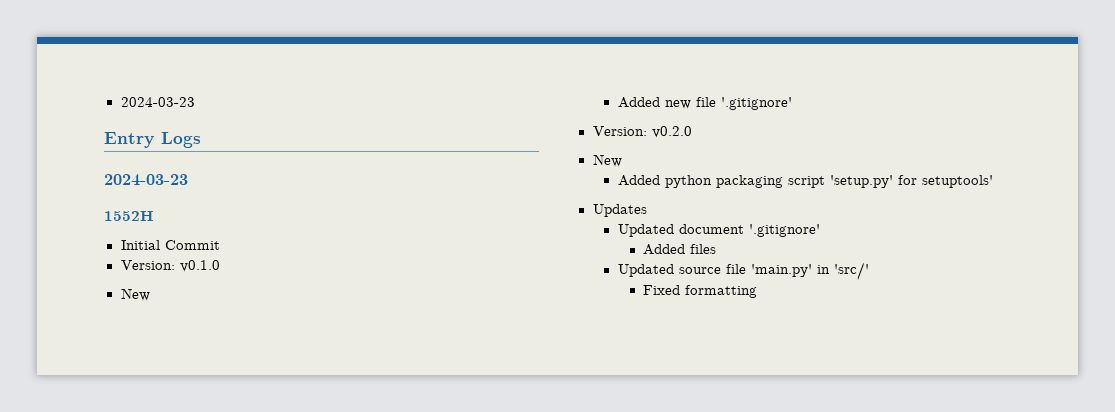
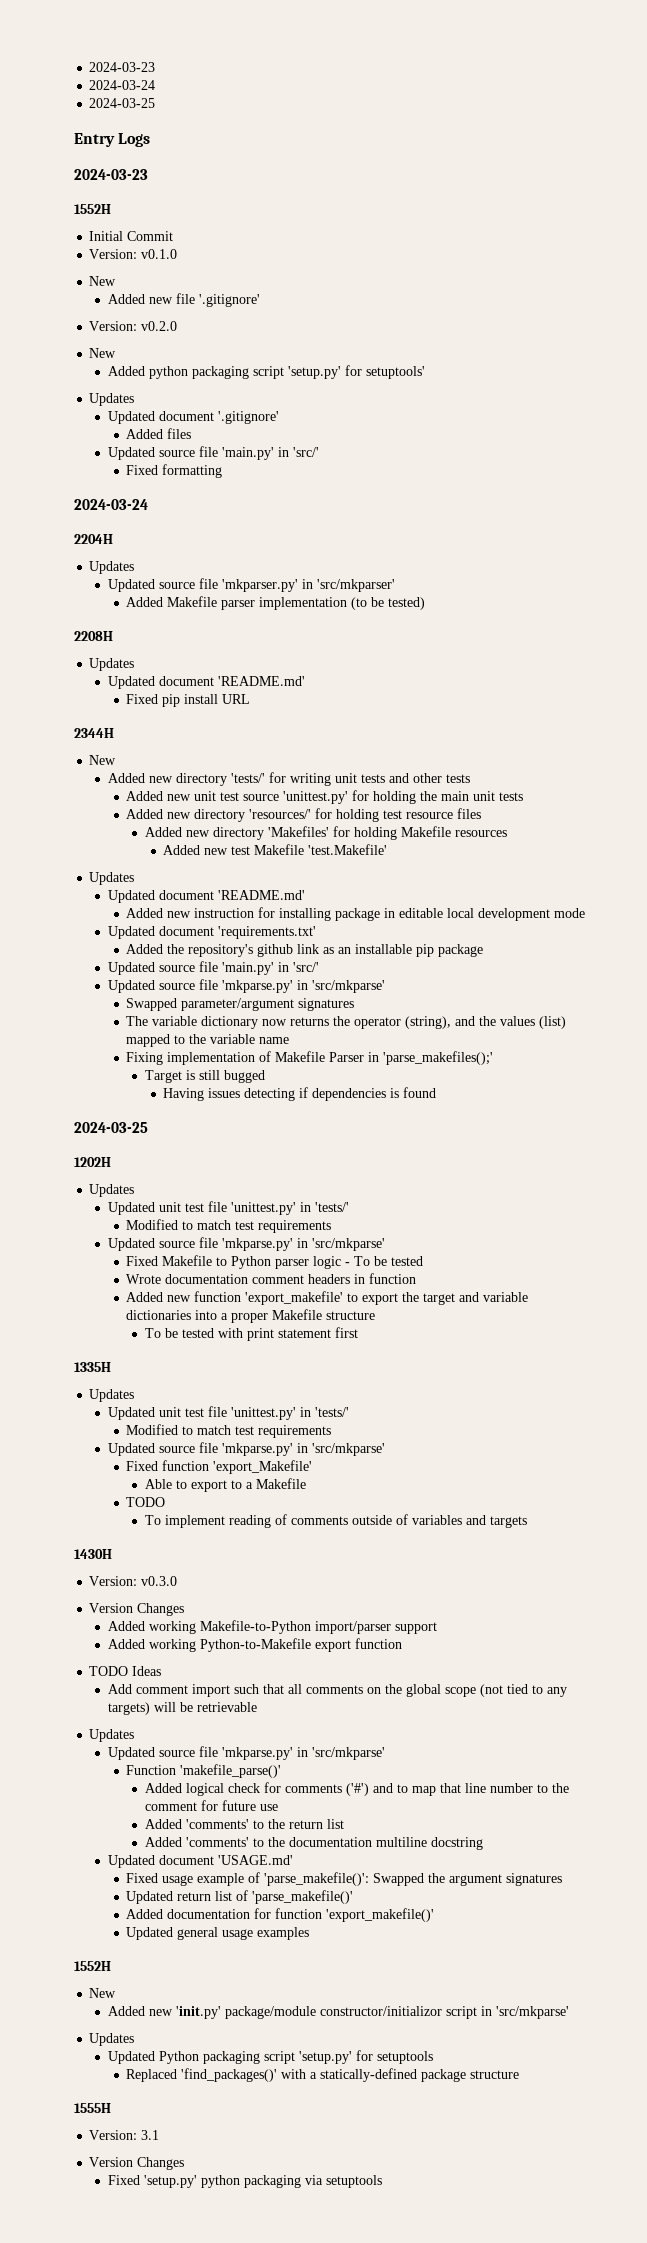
[120,97,195,107] 2024-03-23 -> [89,62,156,72] [89,80,156,90] [89,98,156,108] 2024-03-23 // 2024-03-24 // 2024-03-25
(758, 291) none -> [74,499,148,510] [74,534,113,544] [89,561,135,574] [107,578,395,592] [126,596,426,610] [74,631,113,641] [89,658,135,671] [107,676,305,689] [126,694,251,707] [74,728,114,738] [89,755,117,765] [107,772,470,786] [126,790,524,804] [126,808,482,822] [144,826,507,840] [163,844,388,855] [89,872,135,885] [107,890,305,903] [126,907,586,921] [107,926,316,939] [126,944,484,957] [107,961,319,975] [107,979,385,993] [126,998,355,1011] [126,1016,567,1029] [126,1034,290,1047] [126,1051,494,1065] [144,1070,265,1083] [163,1087,437,1101] [74,1122,148,1133] [74,1157,111,1167] [89,1184,135,1197] [107,1201,349,1215] [126,1219,332,1233] [107,1237,385,1251] [126,1255,424,1269] [126,1273,417,1284] [126,1291,529,1305] [126,1309,376,1323] [144,1327,358,1341] [74,1362,111,1372] [89,1389,135,1402] [107,1406,349,1420] [126,1424,332,1438] [107,1442,385,1456] [126,1460,313,1474] [144,1478,306,1492] [126,1497,166,1507] [144,1514,527,1528] [74,1549,112,1559] [89,1576,178,1586] [89,1603,185,1616] [107,1620,437,1634] [107,1638,402,1652] [89,1666,162,1676] [107,1684,567,1697] [107,1702,257,1715] [89,1729,135,1742] [107,1746,385,1760] [126,1764,282,1778] [144,1782,569,1796] [144,1800,278,1811] [144,1819,344,1829] [144,1837,483,1850] [107,1855,293,1868] [126,1872,563,1886] [126,1890,354,1904] [126,1908,435,1922] [126,1927,310,1940] [74,1961,111,1971] [89,1988,117,1998] [107,2006,569,2019] [89,2033,135,2046] [107,2050,433,2064] [126,2068,520,2082] [74,2103,111,2113] [89,2130,160,2140] [89,2157,185,2170] [107,2175,382,2188] // 2024-03-24 // 2204H // Updates // Updated source file 'mkparser.py' in 'src/mkparser' // Added Makefile parser implementation (to be tested) // 2208H // Updates // Updated document 'README.md' // Fixed pip install URL // 2344H // New // Added new directory 'tests/' for writing unit tests and other tests // Added new unit test source 'unittest.py' for holding the main unit tests // Added new directory 'resources/' for holding test resource files // Added new directory 'Makefiles' for holding Makefile resources // Added new test Makefile 'test.Makefile' // Updates // Updated document 'README.md' // Added new instruction for installing package in editable local development mode // Updated document 'requirements.txt' // Added the repository's github link as an installable pip package // Updated source file 'main.py' in 'src/' // Updated source file 'mkparse.py' in 'src/mkparse' // Swapped parameter/argument signatures // The variable dictionary now returns the operator (string), and the values (list) mapped to the variable name // Fixing implementation of Makefile Parser in 'parse_makefiles();' // Target is still bugged // Having issues detecting if dependencies is found // 2024-03-25 // 1202H // Updates // Updated unit test file 'unittest.py' in 'tests/' // Modified to match test requirements // Updated source file 'mkparse.py' in 'src/mkparse' // Fixed Makefile to Python parser logic - To be tested // Wrote documentation comment headers in function // Added new function 'export_makefile' to export the target and variable dictionaries into a proper Makefile structure // To be tested with print statement first // 1335H // Updates // Updated unit test file 'unittest.py' in 'tests/' // Modified to match test requirements // Updated source file 'mkparse.py' in 'src/mkparse' // Fixed function 'export_Makefile' // Able to export to a Makefile // TODO // To implement reading of comments outside of variables and targets // 1430H // Version: v0.3.0 // Version Changes // Added working Makefile-to-Python import/parser support // Added working Python-to-Makefile export function // TODO Ideas // Add comment import such that all comments on the global scope (not tied to any targets) will be retrievable // Updates // Updated source file 'mkparse.py' in 'src/mkparse' // Function 'makefile_parse()' // Added logical check for comments ('#') and to map that line number to the comment for future use // Added 'comments' to the return list // Added 'comments' to the documentation multiline docstring // Updated document 'USAGE.md' // Fixed usage example of 'parse_makefile()': Swapped the argument signatures // Updated return list of 'parse_makefile()' // Added documentation for function 'export_makefile()' // Updated general usage examples // 1552H // New // Added new 'init.py' package/module constructor/initializor script in 'src/mkparse' // Updates // Updated Python packaging script 'setup.py' for setuptools // Replaced 'find_packages()' with a statically-defined package structure // 1555H // Version: 3.1 // Version Changes // Fixed 'setup.py' python packaging via setuptools

